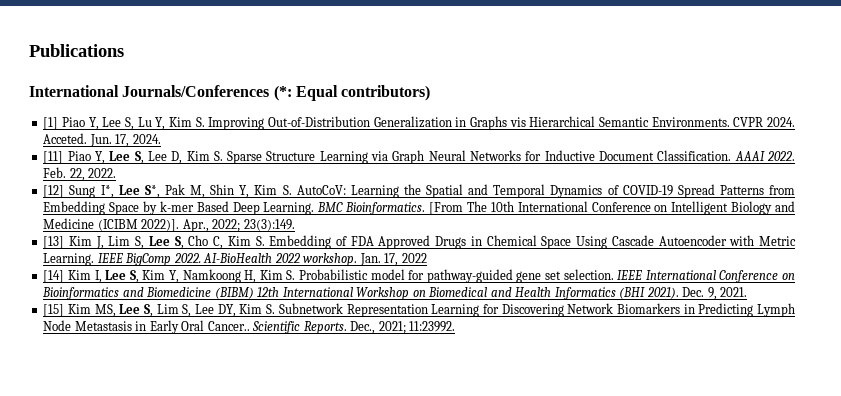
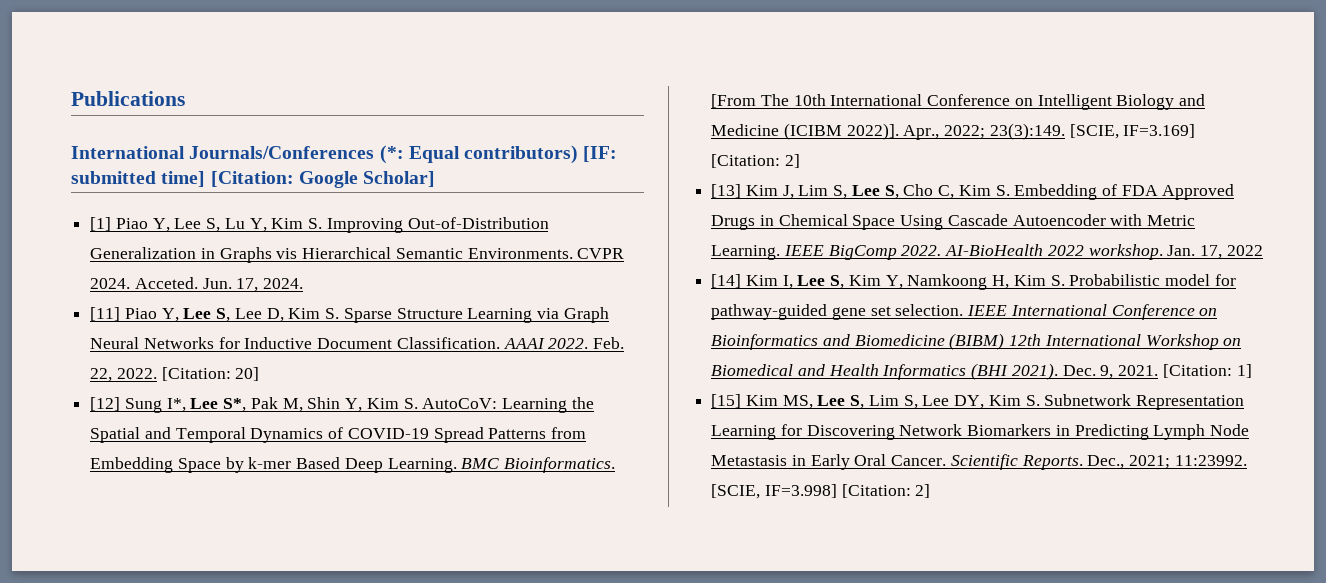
(431, 93) none -> [583,146,618,162] [71,171,436,188] [IF: submitted time] [Citation: Google Scholar]
(117, 173) none -> [161,367,260,381] [Citation: 20]
(295, 225) none -> [1069,124,1196,139] [711,154,800,168] [SCIE, IF=3.169] [Citation: 2]
(748, 292) none -> [1162,364,1252,378] [Citation: 1]
[207,321,250,331] Cancer.. -> [891,455,947,466] Cancer.
(456, 326) none -> [711,484,931,499] [SCIE, IF=3.998] [Citation: 2]

